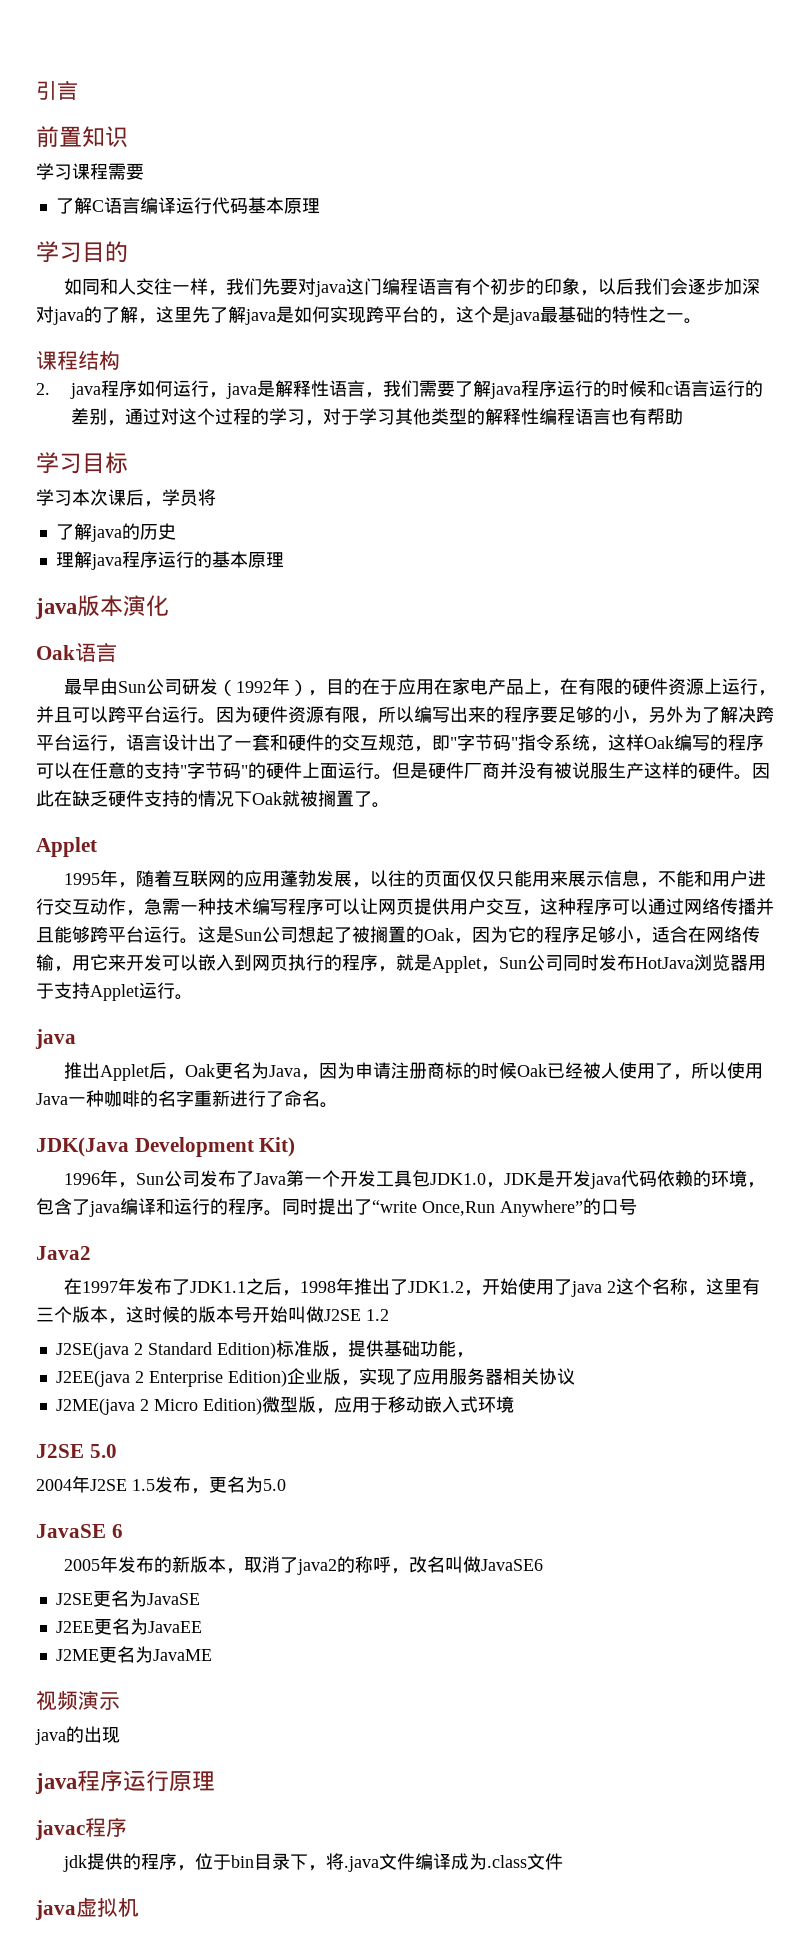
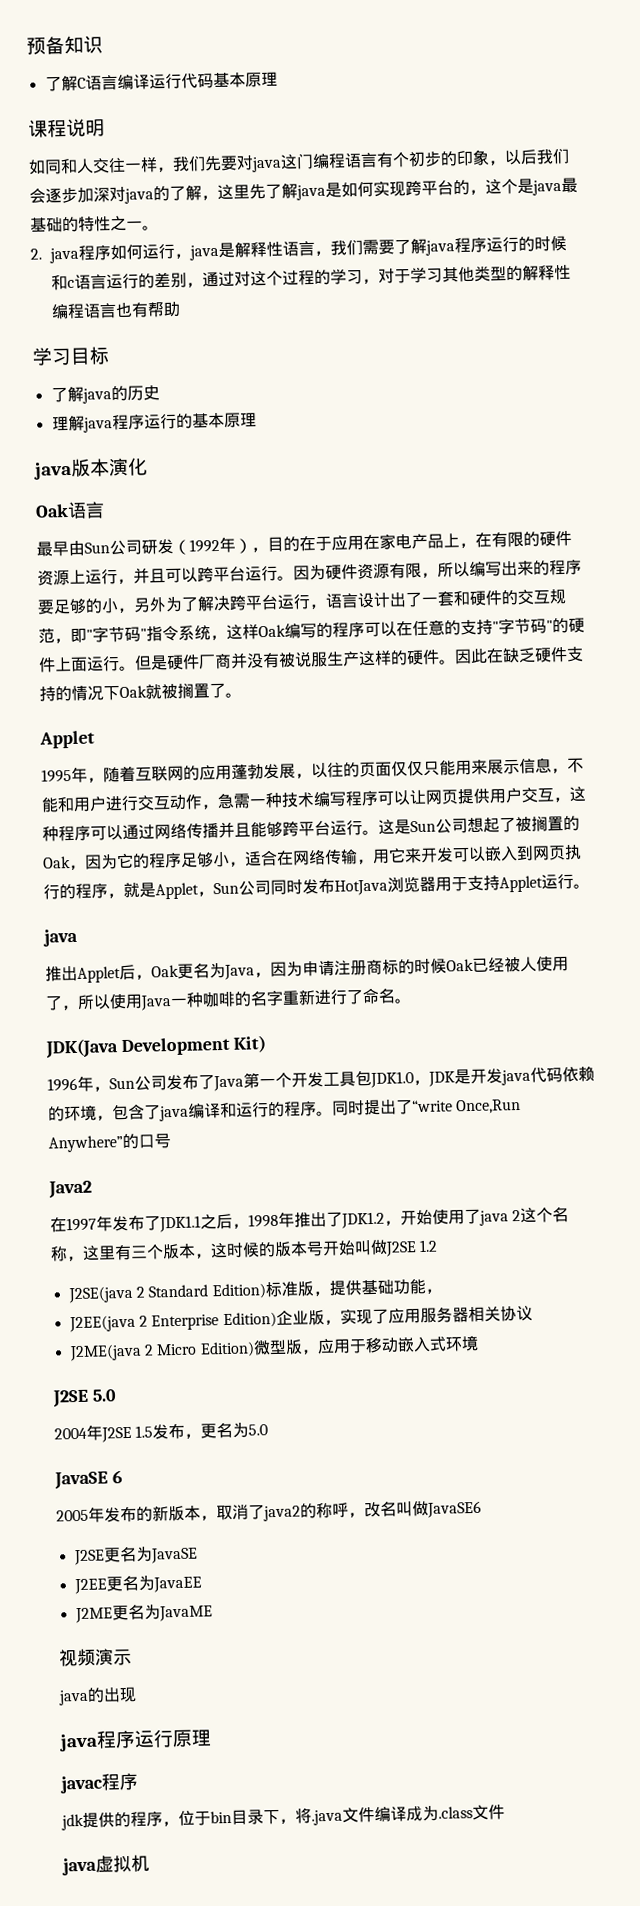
[36,80,78,100] [36,126,82,148] 引言 // 前置 -> [26,35,65,55] 预备
[36,163,144,180] // 学习课程需要 -> (103, 44) none
[36,241,128,263] 学习目的 -> [28,118,105,138] 课程说明
[36,351,120,370] // 课程结构 -> (159, 228) none
[36,489,216,507] // 学习本次课后，学员将 -> (110, 355) none

